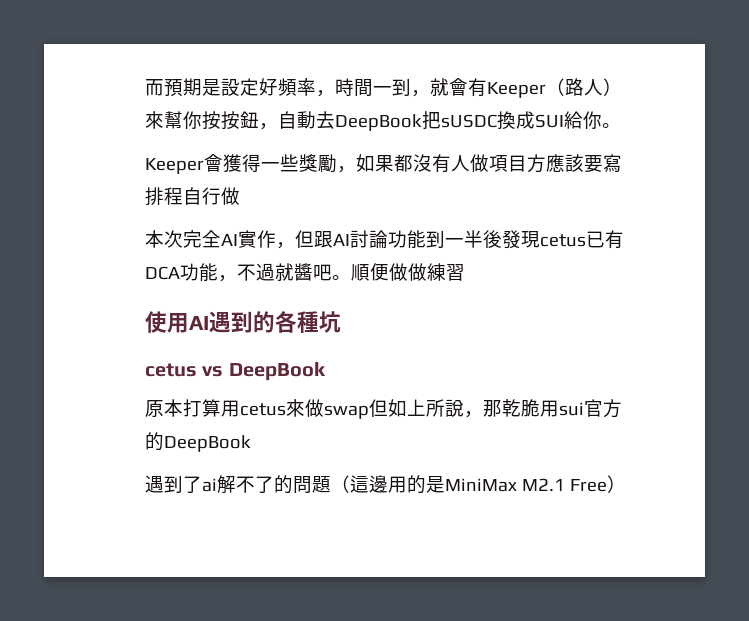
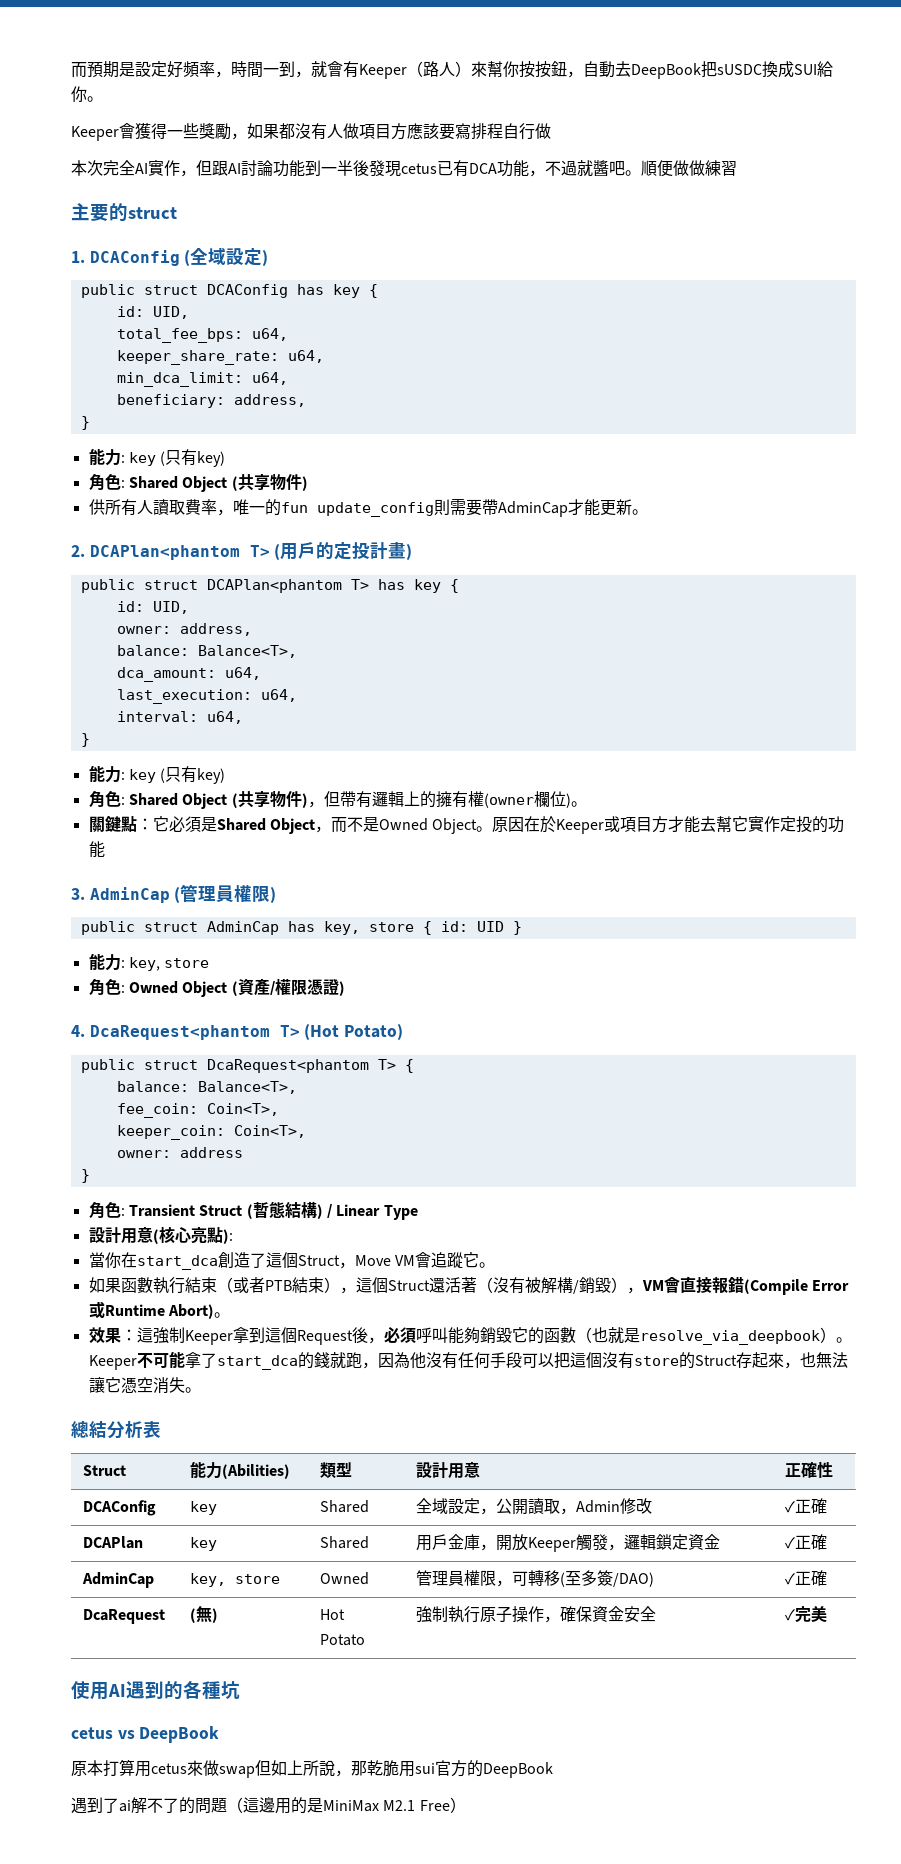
(465, 272) none -> [71,203,177,222] [71,247,269,266] [80,284,378,298] [116,306,189,319] [116,328,288,343] [116,350,324,365] [116,372,288,387] [116,394,306,408] [80,416,90,430] [88,448,226,467] [88,473,308,492] [88,499,648,517] [71,542,413,560] [80,579,459,593] [116,601,189,614] [116,623,252,636] [116,645,297,658] [116,667,261,682] [116,689,297,704] [116,711,243,724] [80,733,90,747] [88,765,226,784] [88,790,587,809] [88,816,845,834] [88,841,105,858] [71,884,277,903] [80,921,522,935] [88,953,210,971] [88,978,345,997] [71,1024,404,1040] [80,1059,414,1073] [116,1081,297,1094] [116,1103,279,1118] [116,1125,306,1140] [116,1147,243,1158] [80,1169,90,1183] [88,1201,418,1220] [88,1226,233,1244] [88,1252,495,1270] [88,1276,849,1295] [88,1301,230,1319] [88,1327,852,1345] [88,1351,848,1370] [88,1377,201,1394] [71,1420,161,1439] [83,1465,127,1476] [190,1461,291,1479] [320,1462,353,1478] [416,1462,481,1479] [785,1461,834,1478] [83,1500,157,1516] [190,1501,218,1515] [320,1500,370,1513] [416,1498,653,1515] [785,1498,828,1514] [83,1536,144,1549] [190,1537,218,1551] [320,1536,370,1549] [416,1534,721,1552] [785,1534,828,1550] [82,1572,155,1588] [190,1573,281,1587] [320,1572,370,1585] [416,1570,655,1587] [785,1570,828,1586] [83,1609,166,1624] [190,1606,219,1623] [320,1609,346,1620] [320,1634,366,1646] [416,1606,657,1623] [785,1606,828,1623] // 主要的struct // 1. DCAConfig (全域設定) // public struct DCAConfig has key { // id: UID, // total_fee_bps: u64, // keeper_share_rate: u64, // min_dca_limit: u64, // beneficiary: address, // } // 能力: key (只有key) // 角色: Shared Object (共享物件) // 供所有人讀取費率，唯一的fun update_config則需要帶AdminCap才能更新。 // 2. DCAPlan<phantom T> (用戶的定投計畫) // public struct DCAPlan<phantom T> has key { // id: UID, // owner: address, // balance: Balance<T>, // dca_amount: u64, // last_execution: u64, // interval: u64, // } // 能力: key (只有key) // 角色: Shared Object (共享物件)，但帶有邏輯上的擁有權(owner欄位)。 // 關鍵點：它必須是Shared Object，而不是Owned Object。原因在於Keeper或項目方才能去幫它實作定投的功能 // 3. AdminCap (管理員權限) // public struct AdminCap has key, store { id: UID } // 能力: key, store // 角色: Owned Object (資產/權限憑證) // 4. DcaRequest<phantom T> (Hot Potato) // public struct DcaRequest<phantom T> { // balance: Balance<T>, // fee_coin: Coin<T>, // keeper_coin: Coin<T>, // owner: address // } // 角色: Transient Struct (暫態結構) / Linear Type // 設計用意(核心亮點): // 當你在start_dca創造了這個Struct，Move VM會追蹤它。 // 如果函數執行結束（或者PTB結束），這個Struct還活著（沒有被解構/銷毀），VM會直接報錯(Compile Error或Runtime Abort)。 // 效果：這強制Keeper拿到這個Request後，必須呼叫能夠銷毀它的函數（也就是resolve_via_deepbook）。Keeper不可能拿了start_dca的錢就跑，因為他沒有任何手段可以把這個沒有store的Struct存起來，也無法讓它憑空消失。 // 總結分析表 // Struct | 能力(Abilities) | 類型 | 設計用意 | 正確性 // DCAConfig | key | Shared | 全域設定，公開讀取，Admin修改 | ✓正確 // DCAPlan | key | Shared | 用戶金庫，開放Keeper觸發，邏輯鎖定資金 | ✓正確 // AdminCap | key, store | Owned | 管理員權限，可轉移(至多簽/DAO) | ✓正確 // DcaRequest | (無) | Hot Potato | 強制執行原子操作，確保資金安全 | ✓完美

